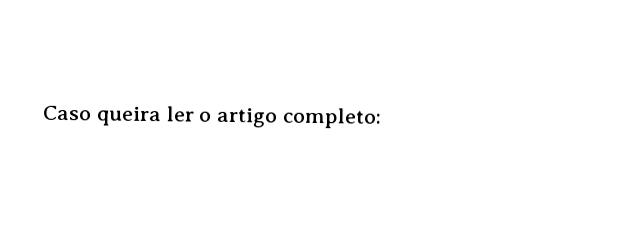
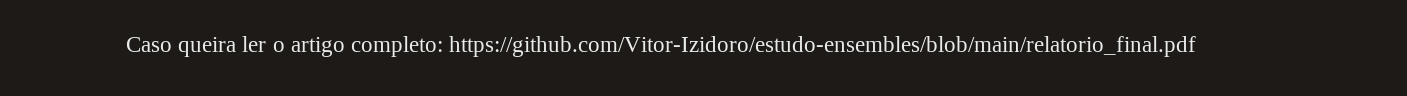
(383, 118) none -> [449,36,1197,57] https://github.com/Vitor-Izidoro/estudo-ensembles/blob/main/relatorio_final.pdf

